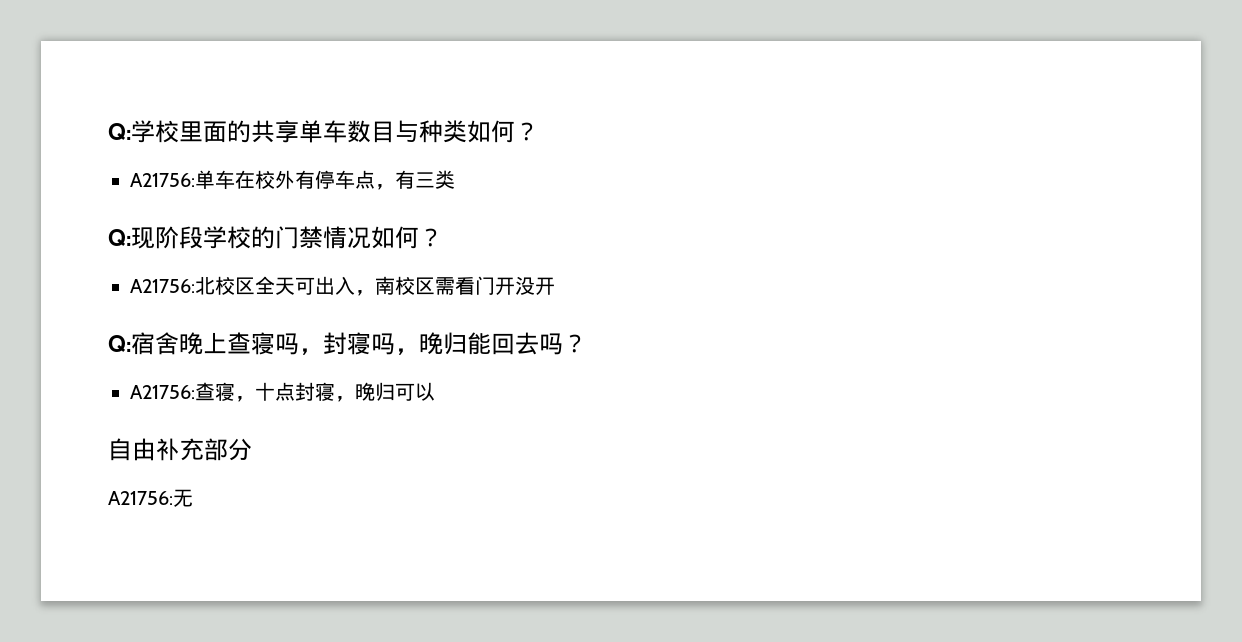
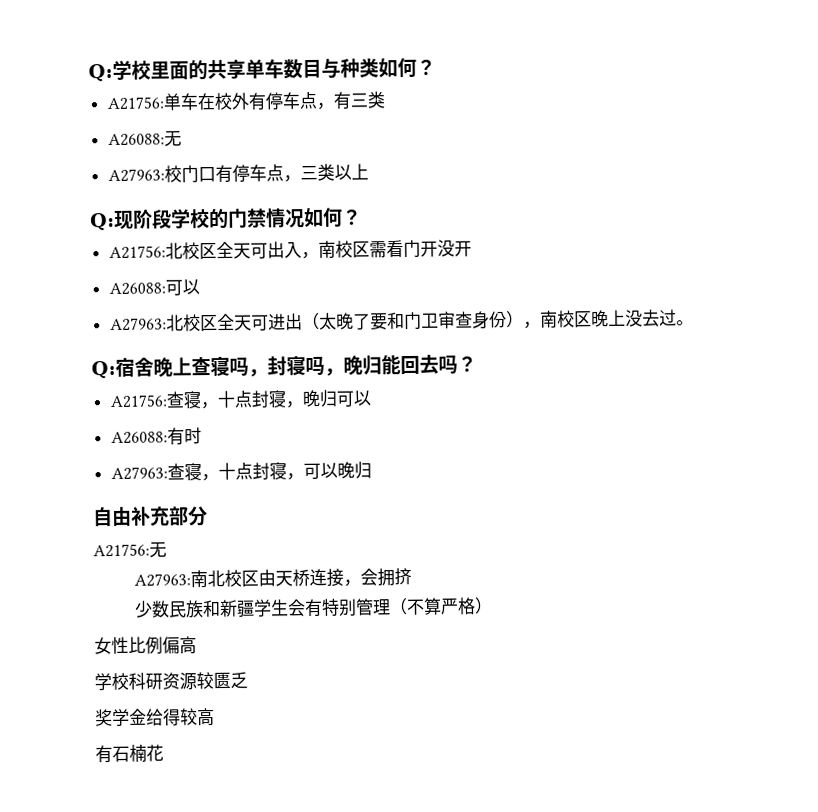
(455, 179) none -> [107,130,182,147] [107,163,369,183] // A26088:无 // A27963:校门口有停车点，三类以上
(555, 286) none -> [108,279,200,296] [109,309,694,332] // A26088:可以 // A27963:北校区全天可进出（太晚了要和门卫审查身份），南校区晚上没去过。
(435, 391) none -> [110,427,202,446] [110,461,372,482] // A26088:有时 // A27963:查寝，十点封寝，可以晚归
(193, 498) none -> [134,567,413,588] [134,597,494,619] [94,636,197,655] [94,671,248,691] [95,707,215,727] [95,744,164,764] // A27963:南北校区由天桥连接，会拥挤 // 少数民族和新疆学生会有特别管理（不算严格） // 女性比例偏高 // 学校科研资源较匮乏 // 奖学金给得较高 // 有石楠花

